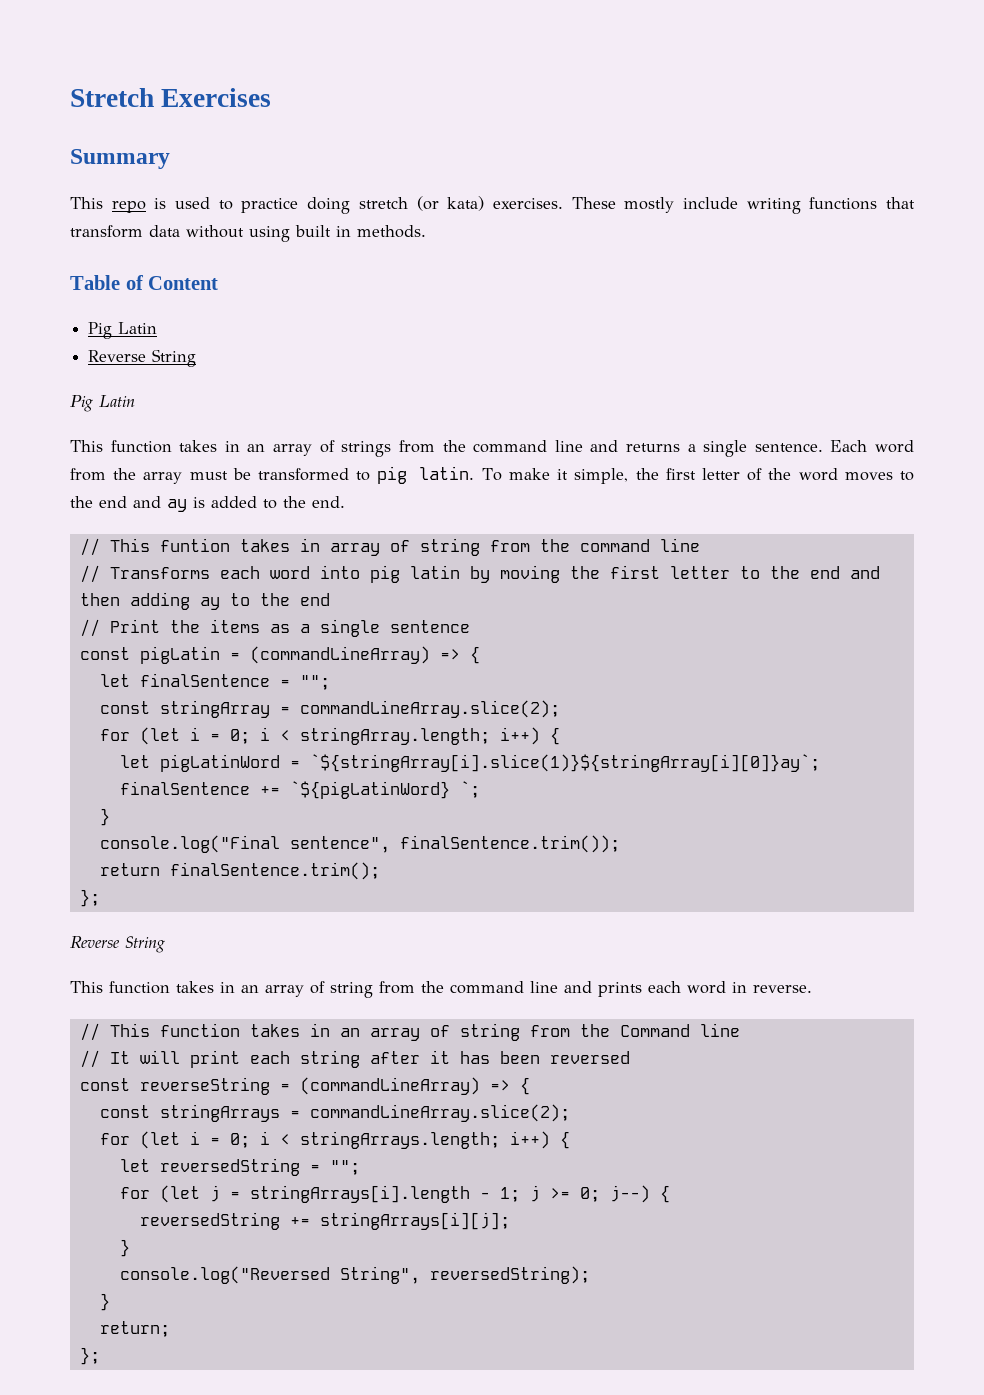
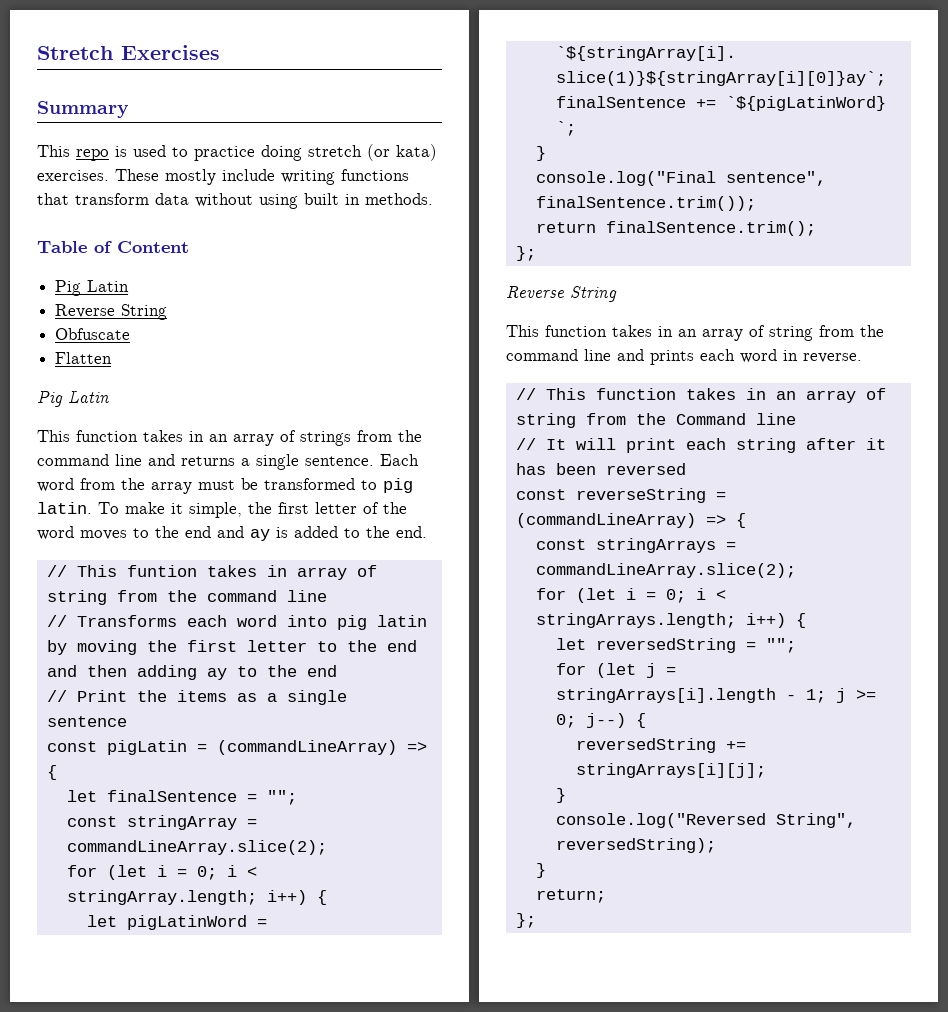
(197, 358) none -> [55,328,131,340] [55,352,113,364] // Obfuscate // Flatten

